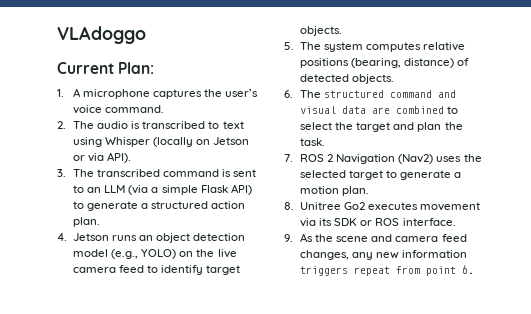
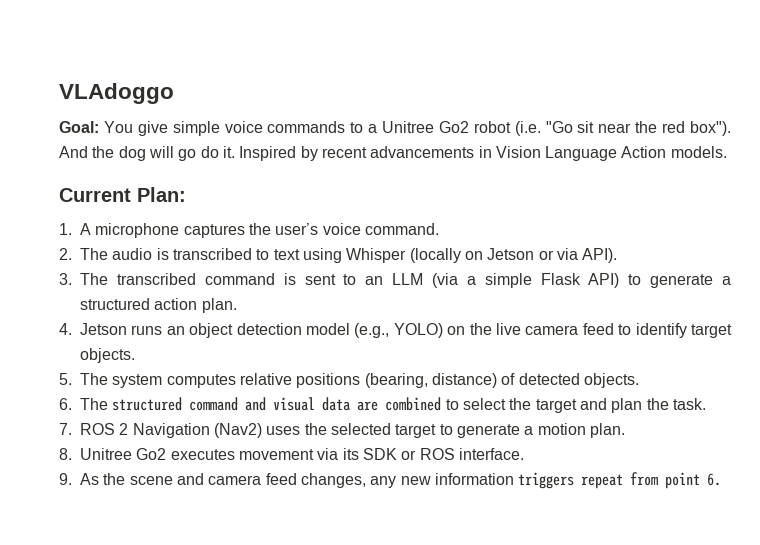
(146, 35) none -> [59,121,731,136] [59,146,727,161] // Goal: You give simple voice commands to a Unitree Go2 robot (i.e. "Go sit near the red box"). And the dog will go do it. Inspired by recent advancements in Vision Language Action models.

